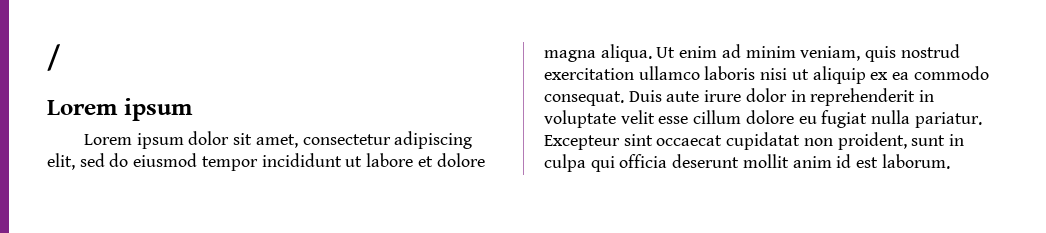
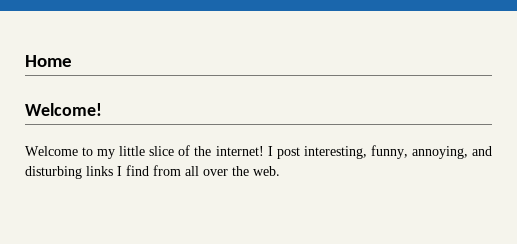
[47,44,60,71] [47,98,193,121] [84,131,473,149] [47,153,485,171] [544,44,960,62] [544,66,989,84] [544,88,935,106] [544,110,982,128] [544,132,965,150] [544,154,950,172] / // Lorem ipsum // Lorem ipsum dolor sit amet, consectetur adipiscing elit, sed do eiusmod tempor incididunt ut labore et dolore magna aliqua. Ut enim ad minim veniam, quis nostrud exercitation ullamco laboris nisi ut aliquip ex ea commodo consequat. Duis aute irure dolor in reprehenderit in voluptate velit esse cillum dolore eu fugiat nulla pariatur. Excepteur sint occaecat cupidatat non proident, sunt in culpa qui officia deserunt mollit anim id est laborum. -> [25,55,72,67] [25,103,102,116] [25,145,492,159] [25,165,280,179] Home // Welcome! // Welcome to my little slice of the internet! I post interesting, funny, annoying, and disturbing links I find from all over the web.

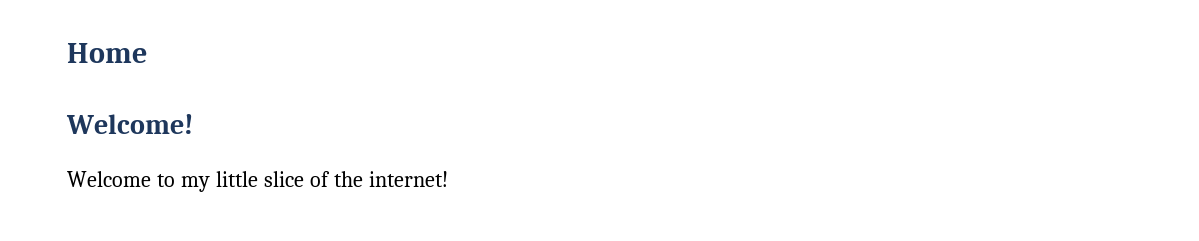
[267,145,492,159] [25,165,280,179] I post interesting, funny, annoying, and disturbing links I find from all over the web. -> (448, 179) none

